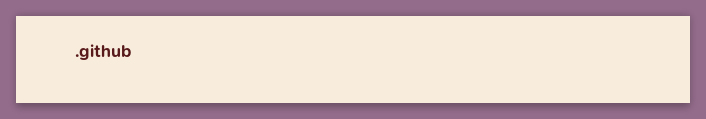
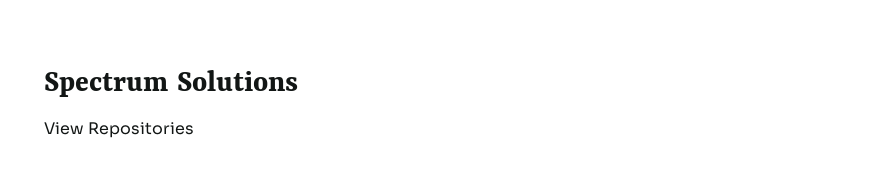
[75,44,131,60] .github -> [44,70,298,97] [44,122,195,138] Spectrum Solutions // View Repositories

